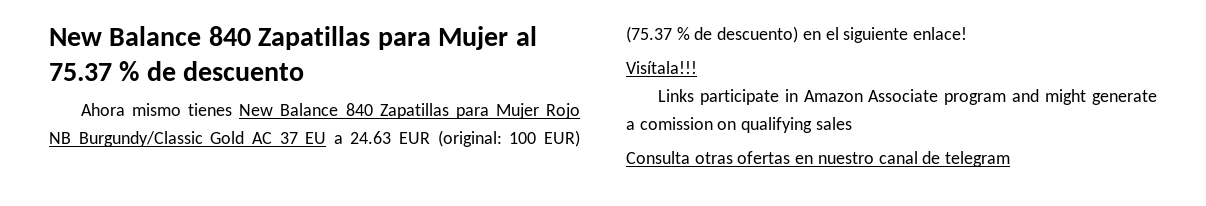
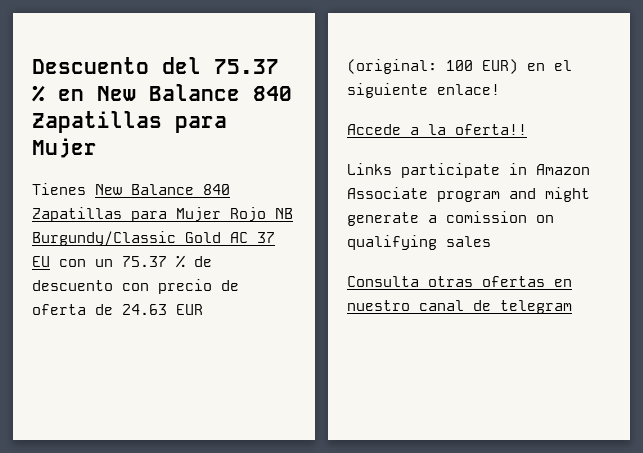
[49,26,537,50] [49,61,305,81] [80,103,233,116] New Balance 840 Zapatillas para Mujer al 75.37 % de descuento // Ahora mismo tienes -> [32,57,279,74] [32,84,292,102] [32,111,227,133] [32,138,97,158] [32,183,86,195] Descuento del 75.37 % en New Balance 840 Zapatillas para Mujer // Tienes
[333,135,343,144] a -> [59,255,212,268] [32,279,239,294] [32,304,113,315] con un 75.37 % de descuento con precio de oferta de
[626,26,799,43] (75.37 % de descuento) -> (518, 66) none
[626,61,697,74] Visítala!!! -> [347,124,527,135] Accede a la oferta!!

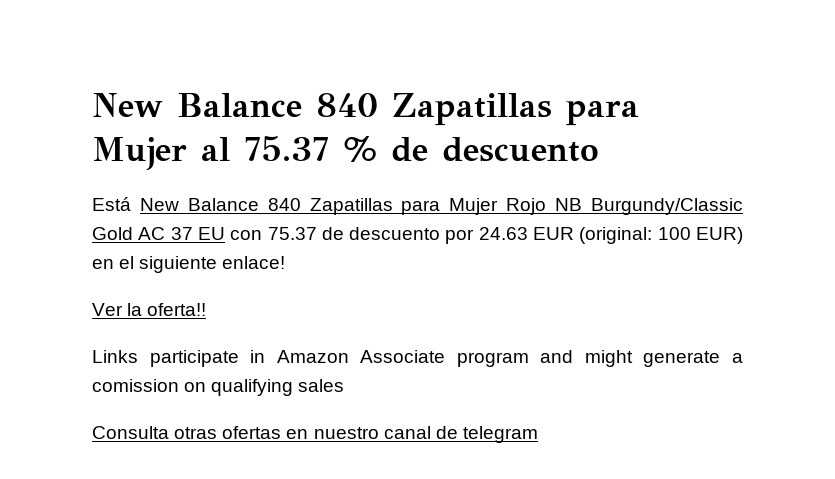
[32,57,279,74] [32,84,292,102] [32,111,227,133] [32,138,97,158] [32,183,86,195] Descuento del 75.37 % en New Balance 840 Zapatillas para Mujer // Tienes -> [92,93,639,126] [92,136,599,170] [92,197,131,211] New Balance 840 Zapatillas para Mujer al 75.37 % de descuento // Está
[95,255,212,268] [32,279,239,294] [32,304,113,315] un 75.37 % de descuento con precio de oferta de -> [267,227,475,244] 75.37 de descuento por
[347,124,419,135] Accede a -> [92,303,123,316] Ver

